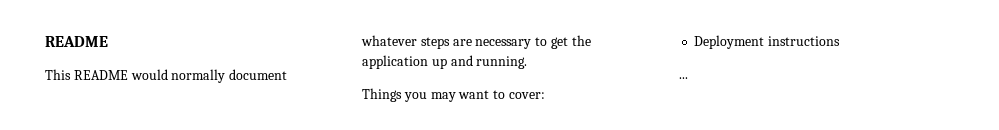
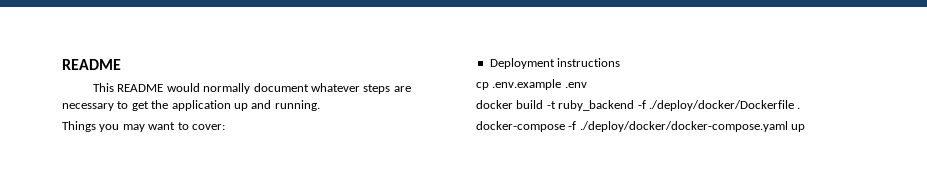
[679,77,688,79] ... -> [476,79,587,90] [476,100,801,111] [476,121,806,132] cp .env.example .env // docker build -t ruby_backend -f ./deploy/docker/Dockerfile . // docker-compose -f ./deploy/docker/docker-compose.yaml up

